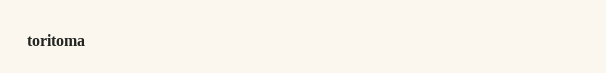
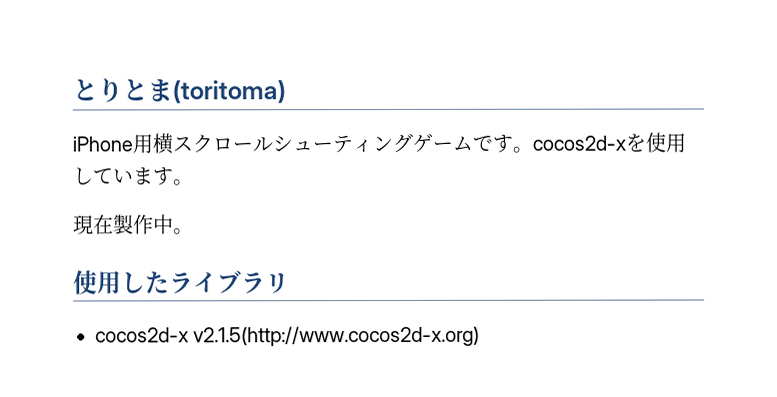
[27,34,85,46] toritoma -> [72,78,286,104] [72,132,686,155] [72,167,193,186] [73,214,194,235] [73,270,290,295] [95,325,481,347] とりとま(toritoma) // iPhone用横スクロールシューティングゲームです。cocos2d-xを使用しています。 // 現在製作中。 // 使用したライブラリ // cocos2d-x v2.1.5(http://www.cocos2d-x.org)

